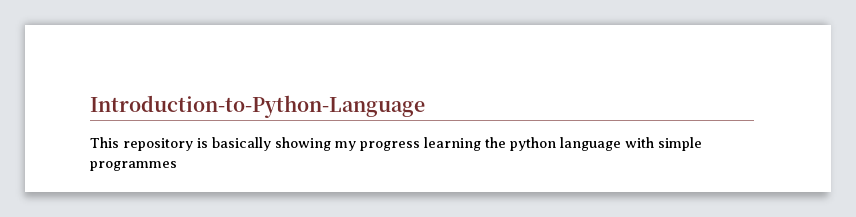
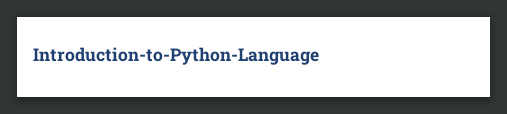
[90,137,702,151] [90,161,177,171] // This repository is basically showing my progress learning the python language with simple programmes -> (319, 56) none

